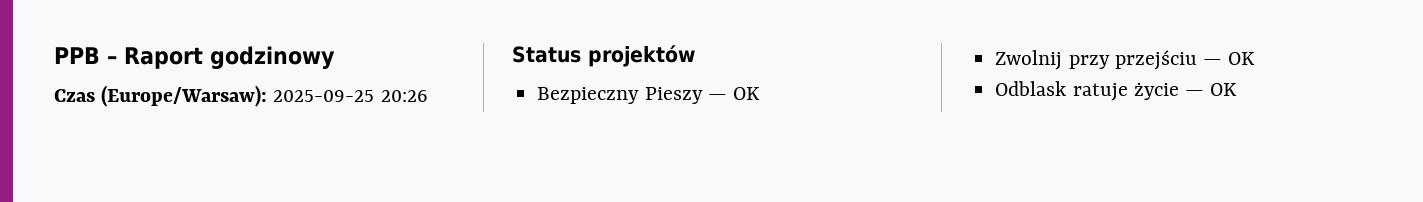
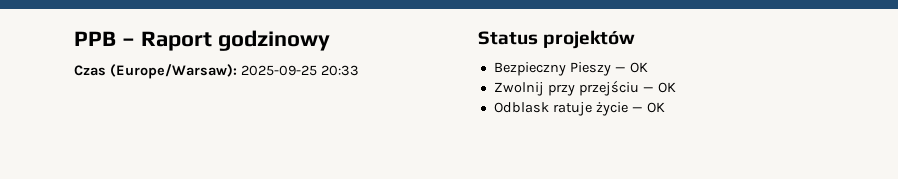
[380,90,428,102] 20:26 -> [320,65,359,76] 20:33

